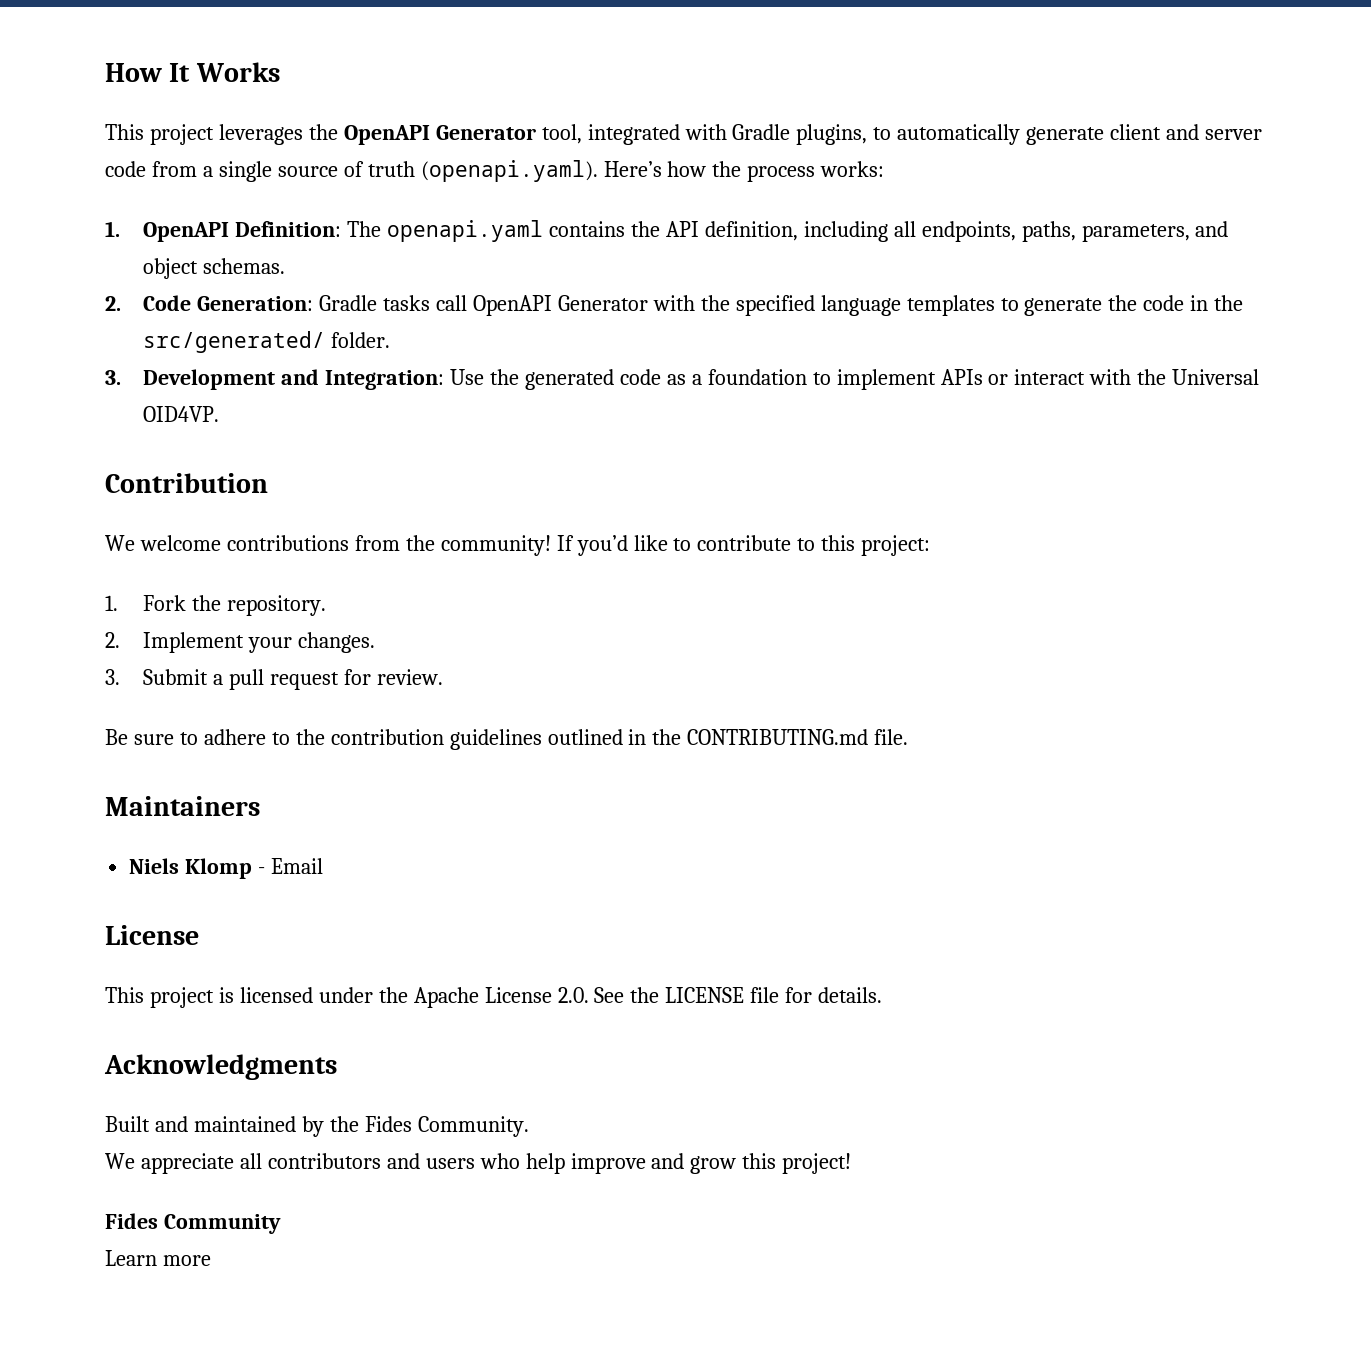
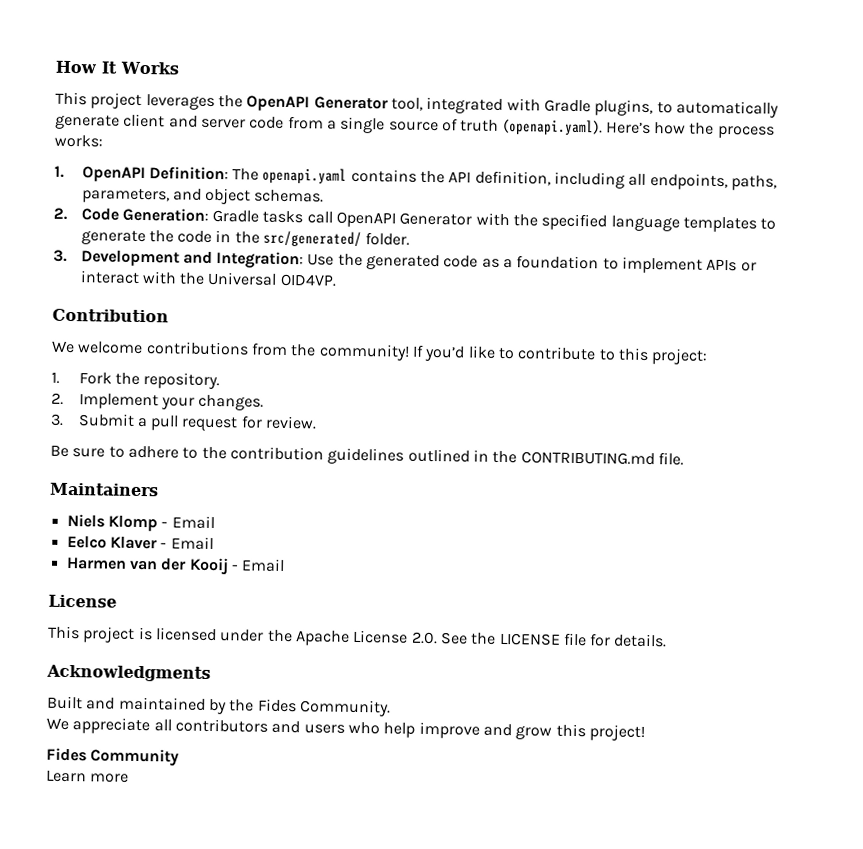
(324, 866) none -> [66,535,214,551] [65,556,286,576] // Eelco Klaver - Email // Harmen van der Kooij - Email

